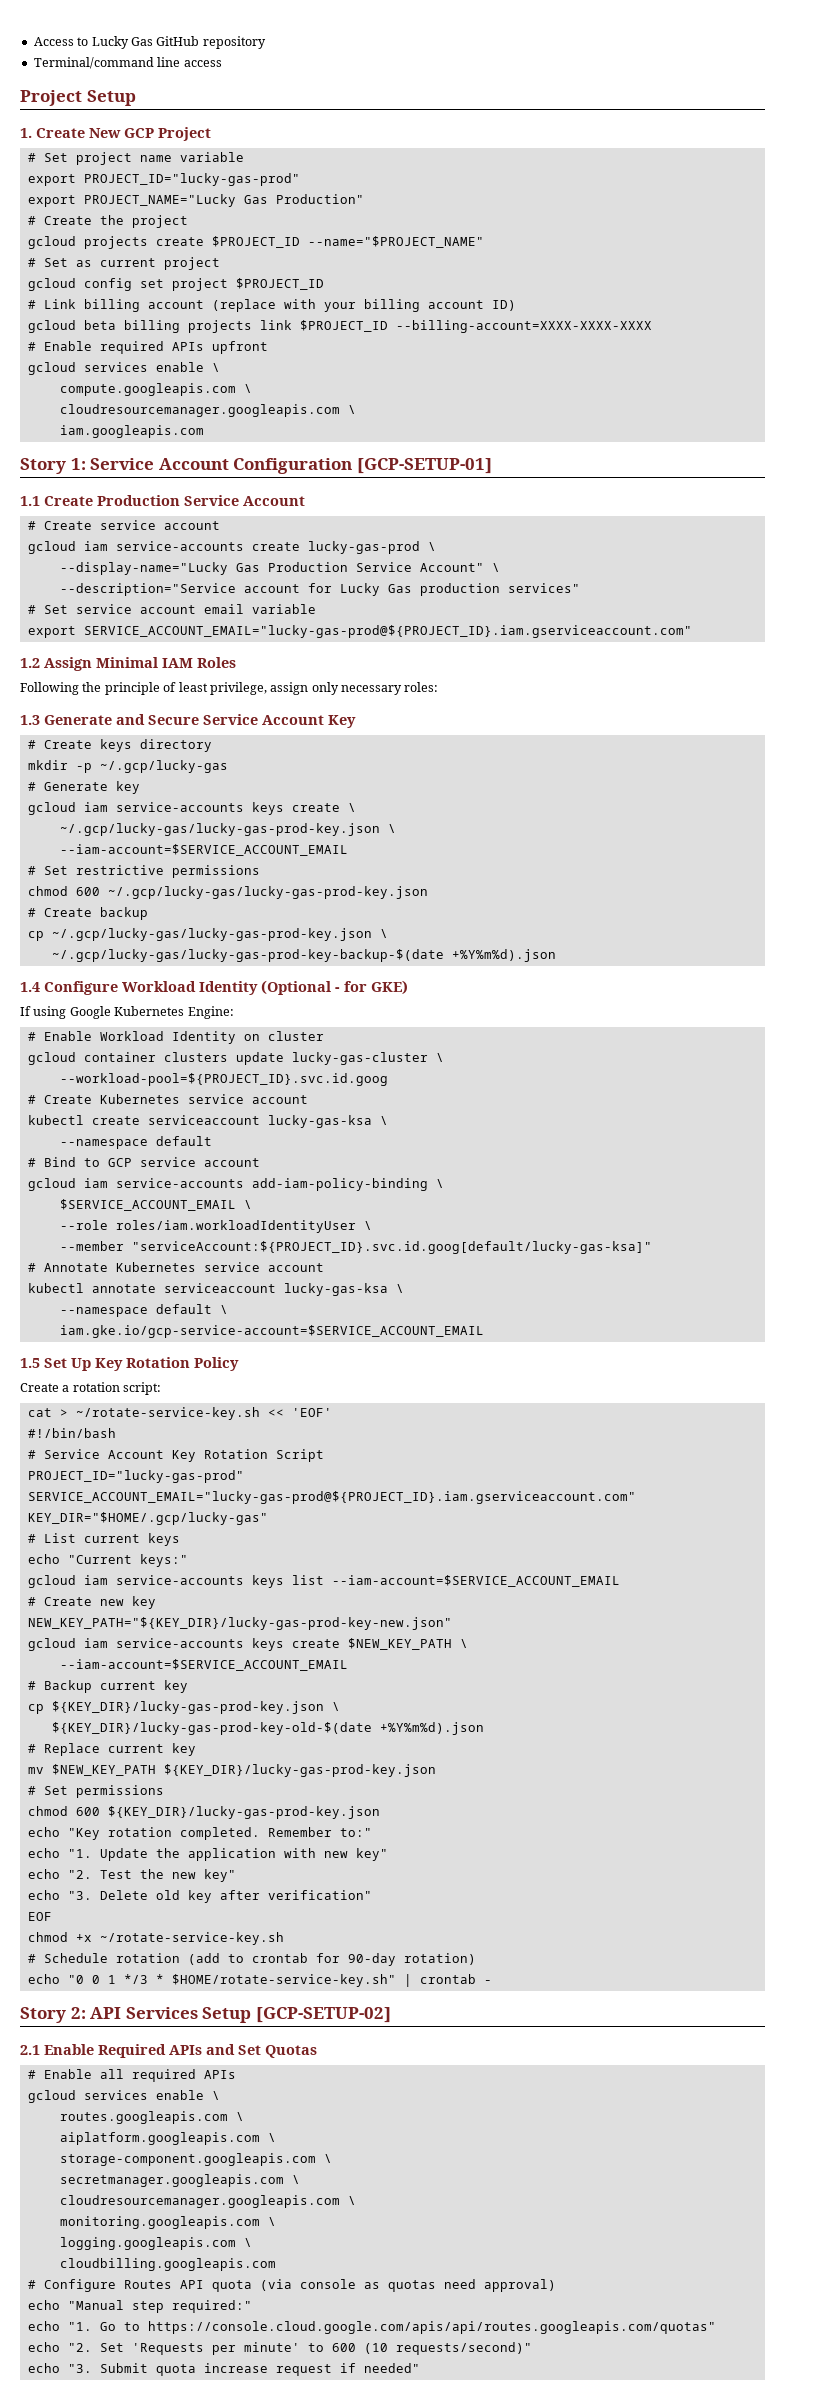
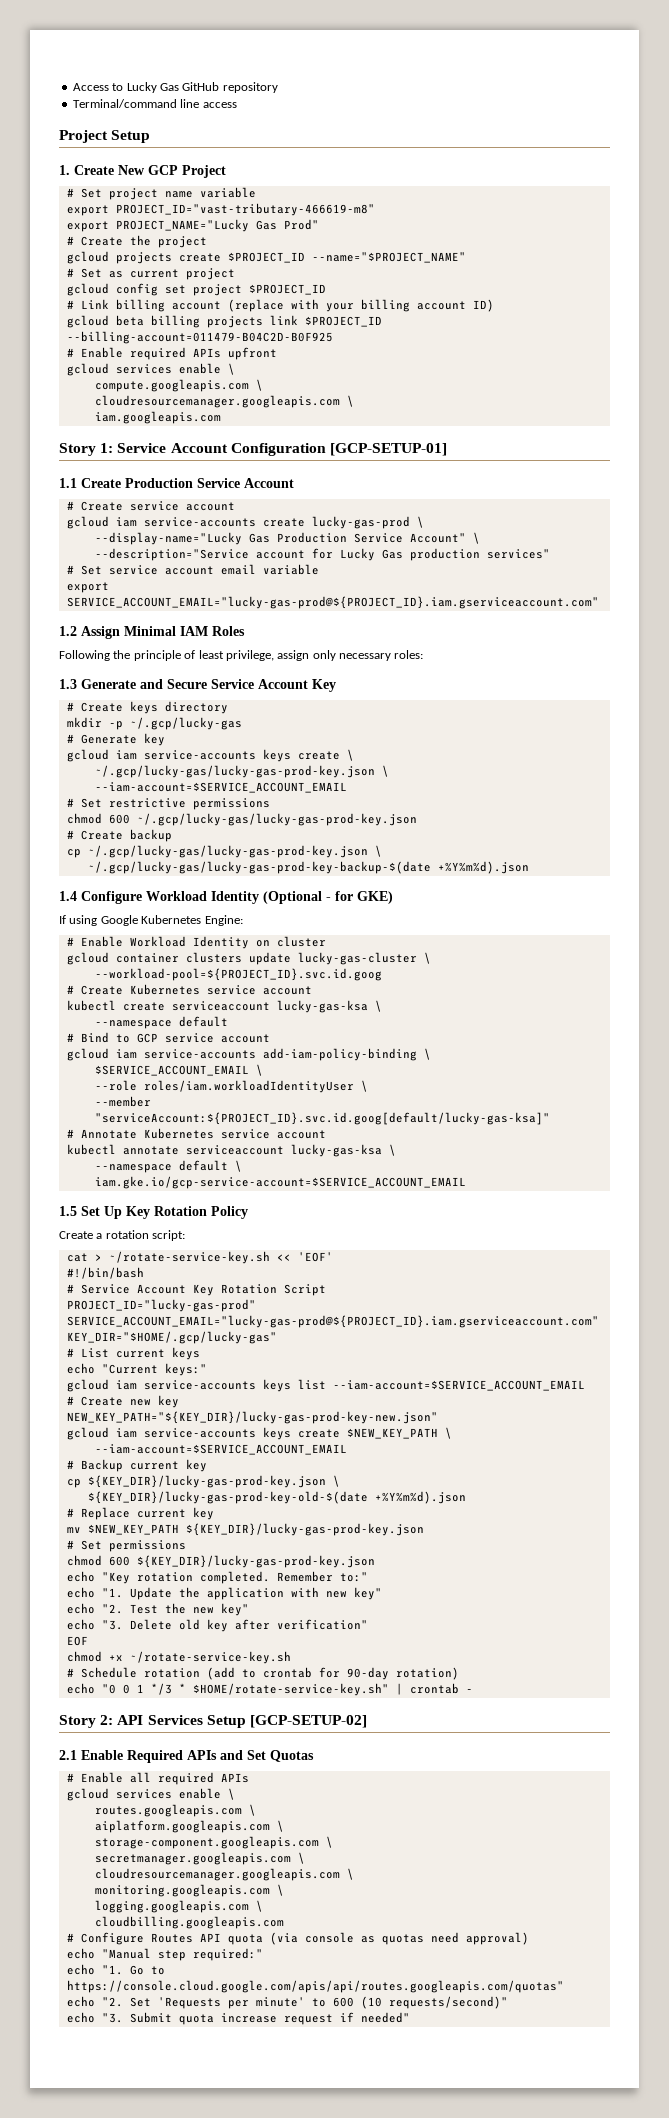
[83,173,300,186] PROJECT_ID="lucky-gas-prod" -> [115,203,375,216] PROJECT_ID="vast-tributary-466619-m8"
[275,194,364,204] Production" -> [283,219,319,230] Prod"
[395,320,652,333] --billing-account=XXXX-XXXX-XXXX -> [66,331,333,344] --billing-account=011479-B04C2D-B0F925

